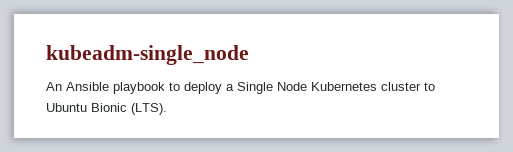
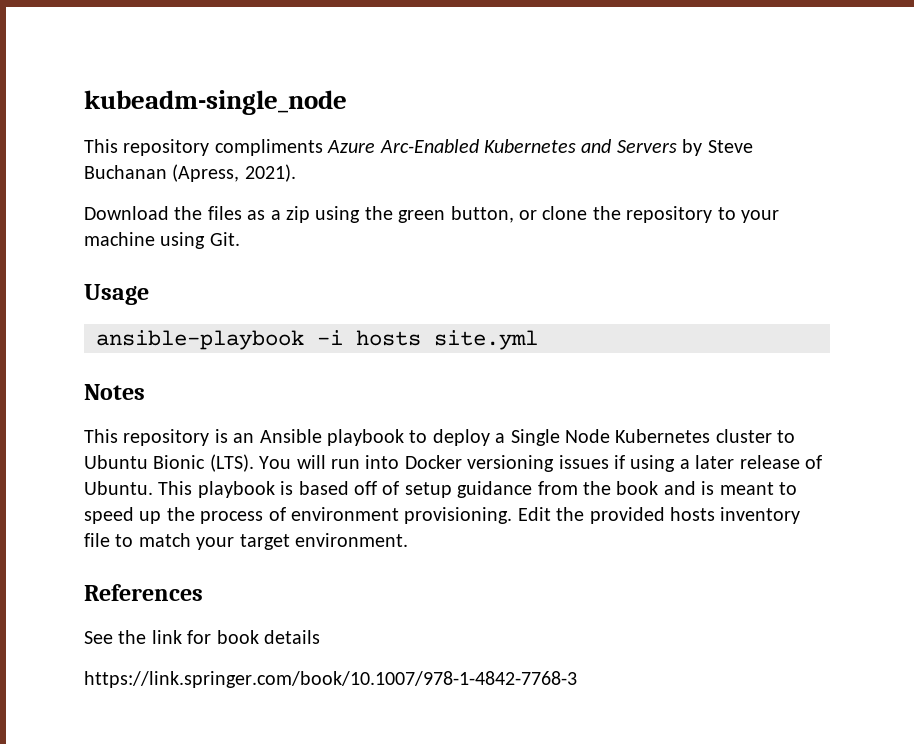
[46,82,62,91] An -> [84,139,753,156] [84,164,296,182] [84,206,779,223] [84,232,240,249] [84,284,149,305] [96,330,538,350] [84,384,145,400] [84,429,255,446] This repository compliments Azure Arc-Enabled Kubernetes and Servers by Steve Buchanan (Apress, 2021). // Download the files as a zip using the green button, or clone the repository to your machine using Git. // Usage // ansible-playbook -i hosts site.yml // Notes // This repository is an
(167, 109) none -> [259,455,822,472] [84,481,797,498] [84,507,801,524] [84,533,408,550] [84,584,203,601] [84,630,320,644] [84,671,577,688] You will run into Docker versioning issues if using a later release of Ubuntu. This playbook is based off of setup guidance from the book and is meant to speed up the process of environment provisioning. Edit the provided hosts inventory file to match your target environment. // References // See the link for book details // https://link.springer.com/book/10.1007/978-1-4842-7768-3

